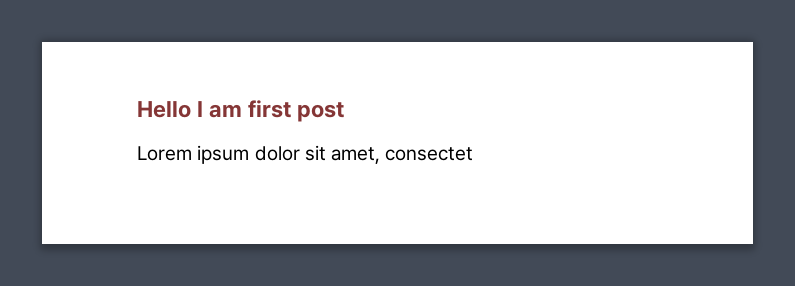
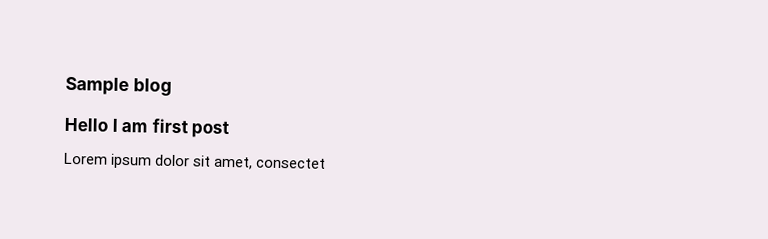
(137, 109) none -> [65,76,172,96] Sample blog //

